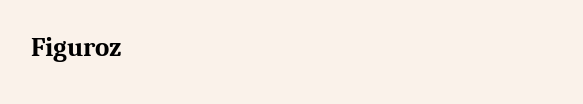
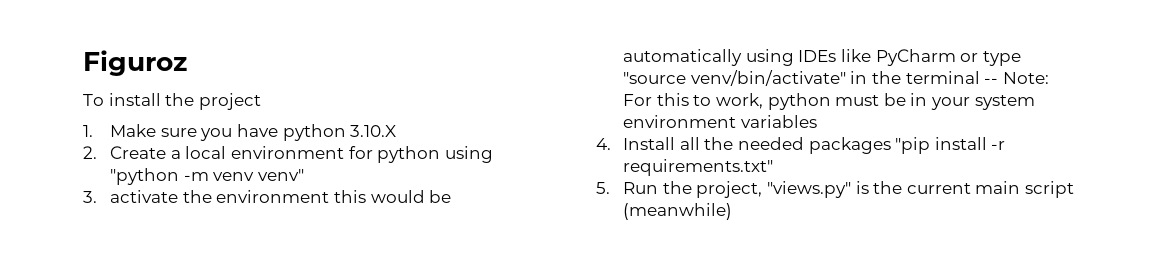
(122, 49) none -> [83,93,261,110] [83,124,397,141] [83,146,493,163] [110,168,305,185] [83,190,452,203] [623,49,1021,66] [623,70,1049,86] [623,93,1035,110] [623,115,817,128] [596,137,1006,154] [623,159,774,176] [596,181,1074,198] [623,203,733,220] // To install the project // 1. Make sure you have python 3.10.X // 2. Create a local environment for python using "python -m venv venv" // 3. activate the environment this would be automatically using IDEs like PyCharm or type "source venv/bin/activate" in the terminal -- Note: For this to work, python must be in your system environment variables // 4. Install all the needed packages "pip install -r requirements.txt" // 5. Run the project, "views.py" is the current main script (meanwhile)

